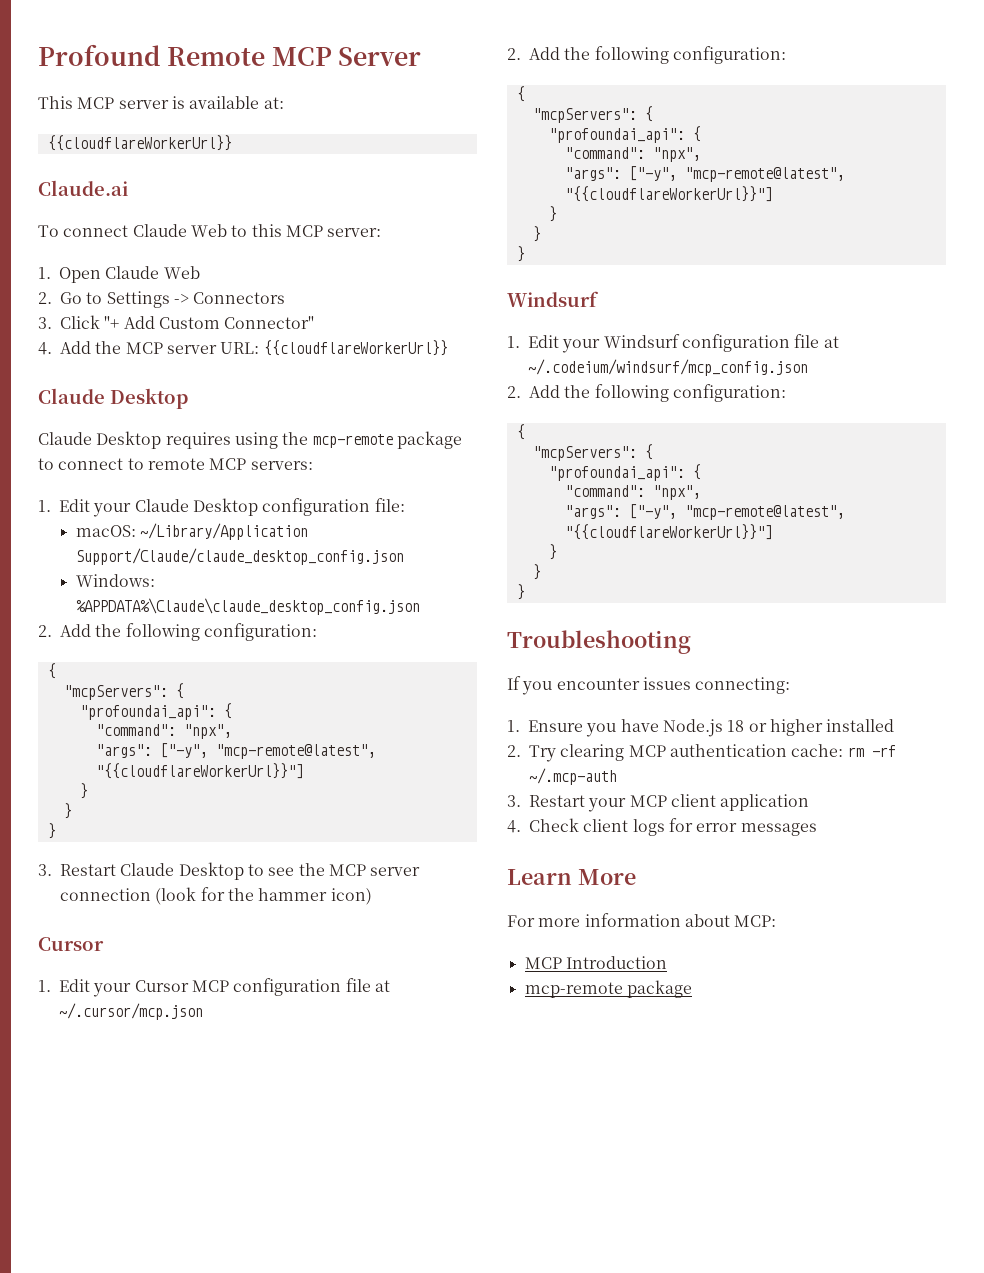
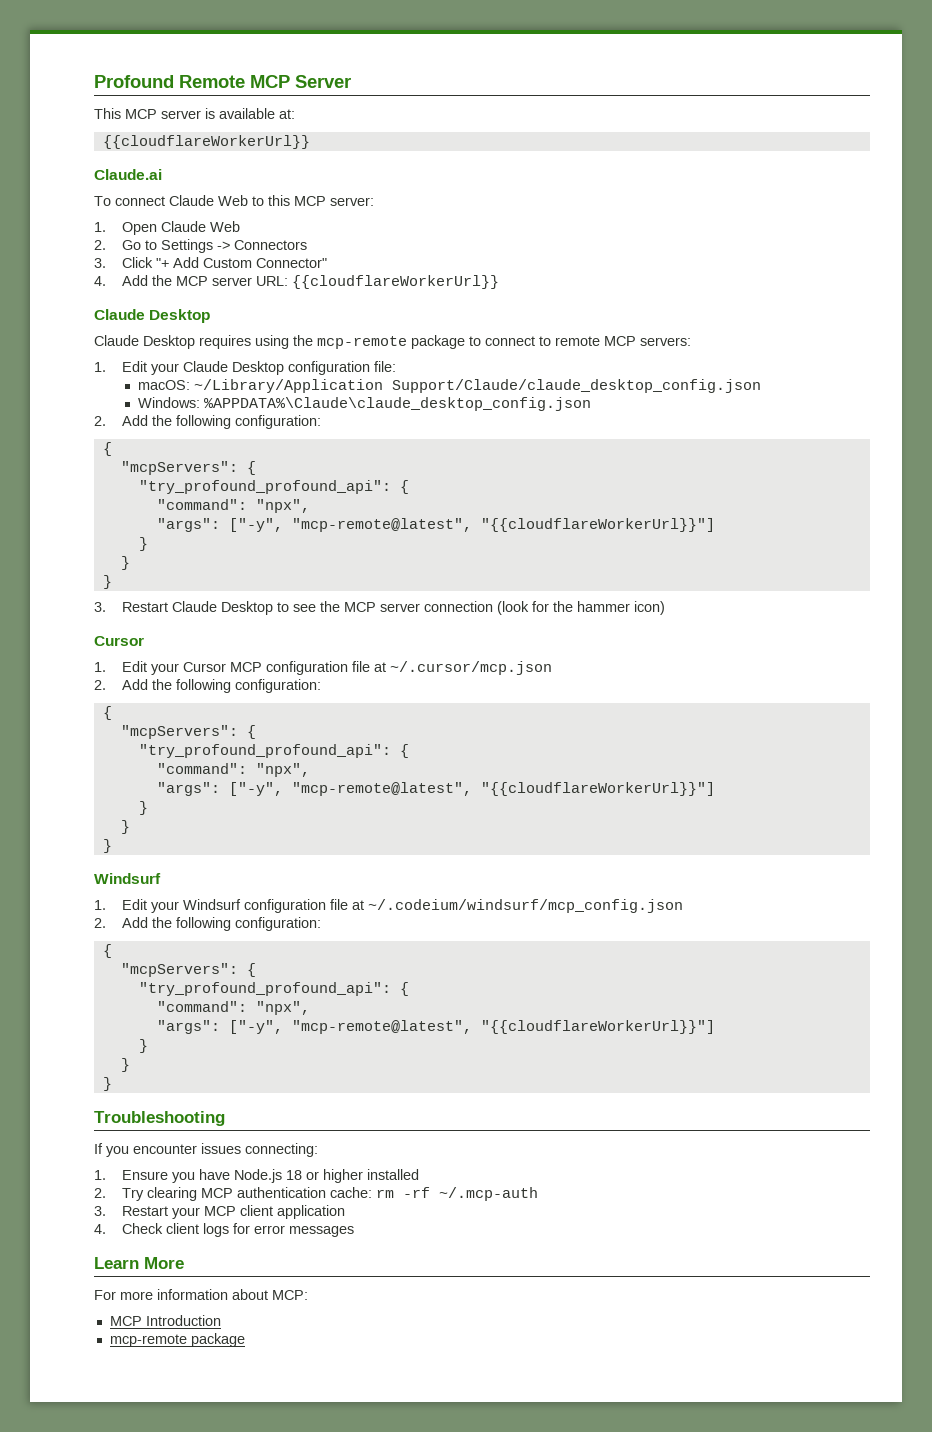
[79,705,216,720] "profoundai_api": -> [138,480,391,494] "try_profound_profound_api":
[548,128,685,143] "profoundai_api": -> [138,744,391,758] "try_profound_profound_api":
[548,466,685,481] "profoundai_api": -> [138,982,391,996] "try_profound_profound_api":

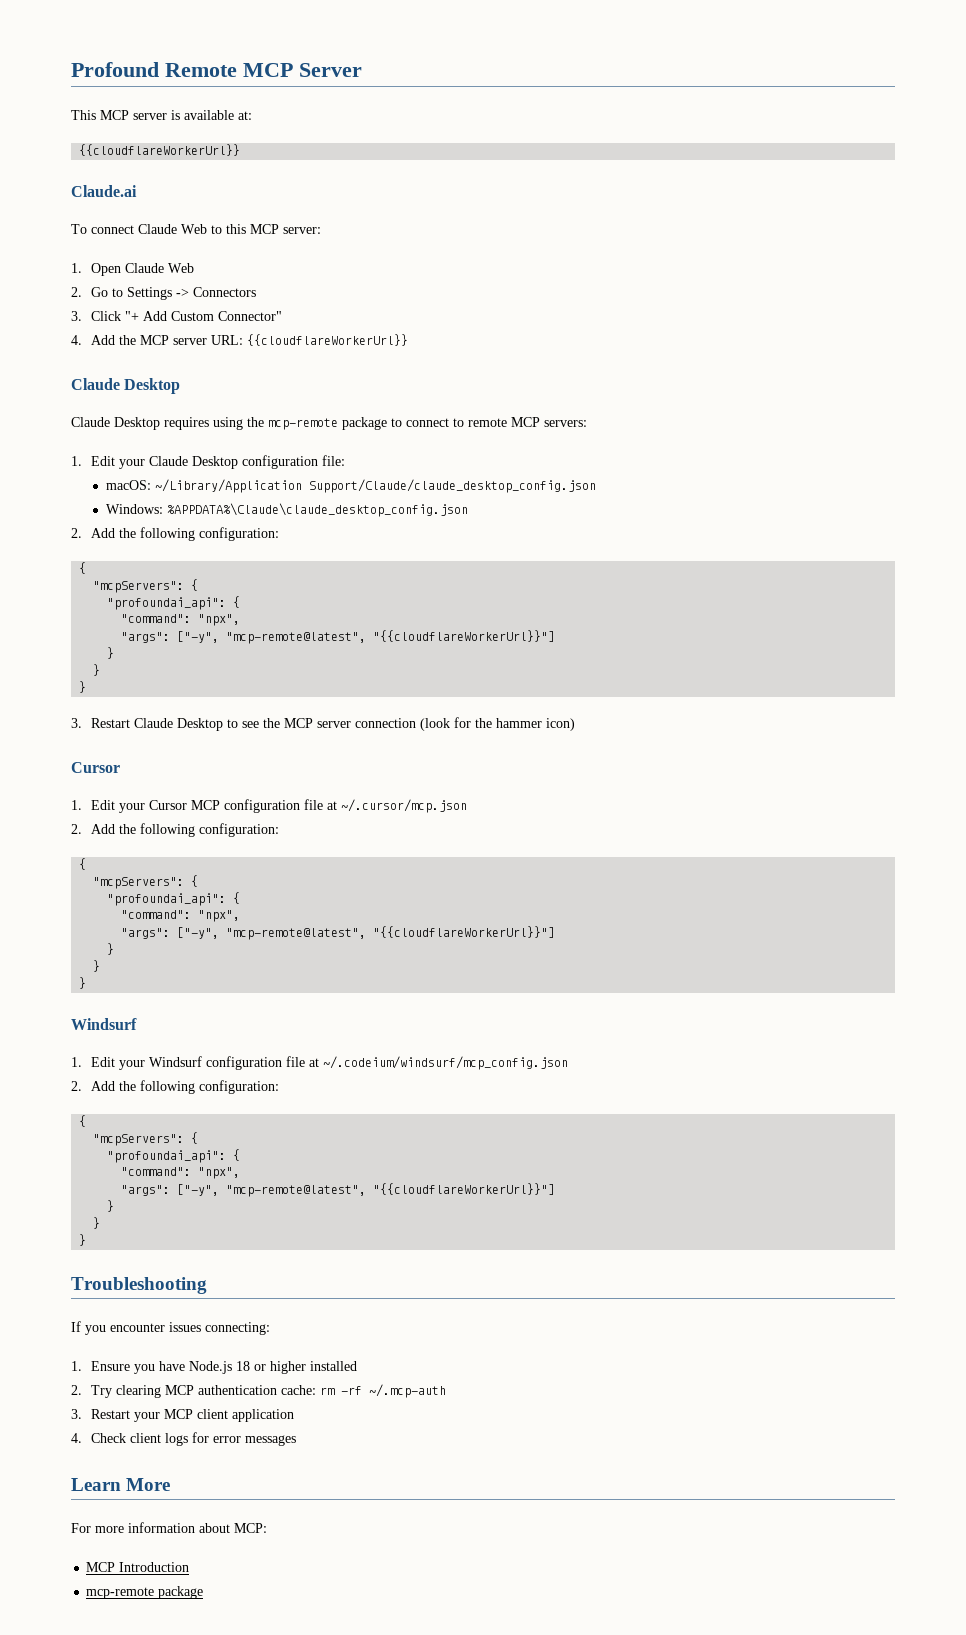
[138,480,391,494] "try_profound_profound_api": -> [107,597,227,610] "profoundai_api":
[138,744,391,758] "try_profound_profound_api": -> [107,893,227,906] "profoundai_api":
[138,982,391,996] "try_profound_profound_api": -> [107,1150,227,1163] "profoundai_api":

